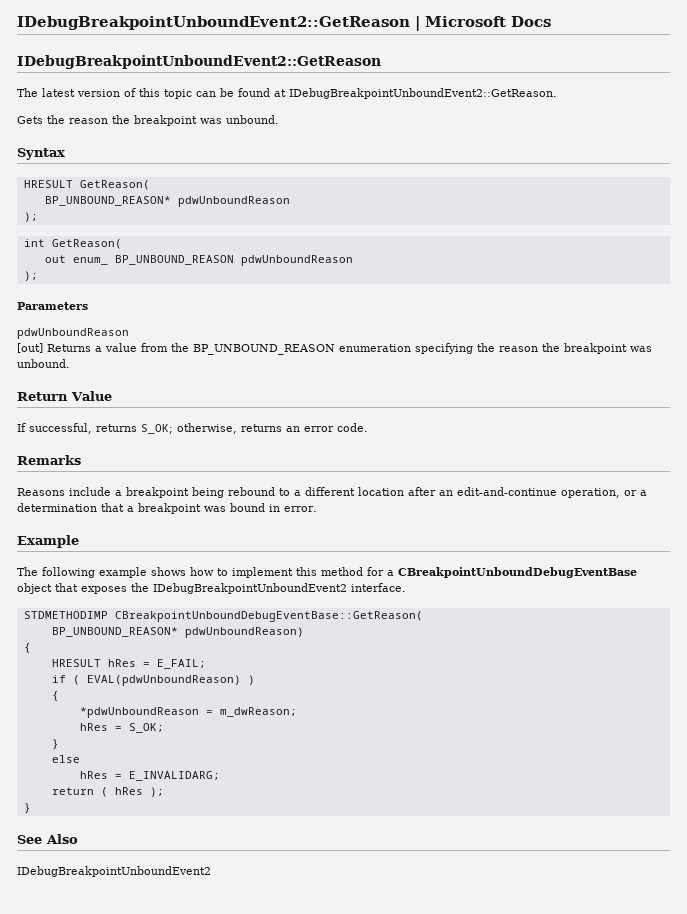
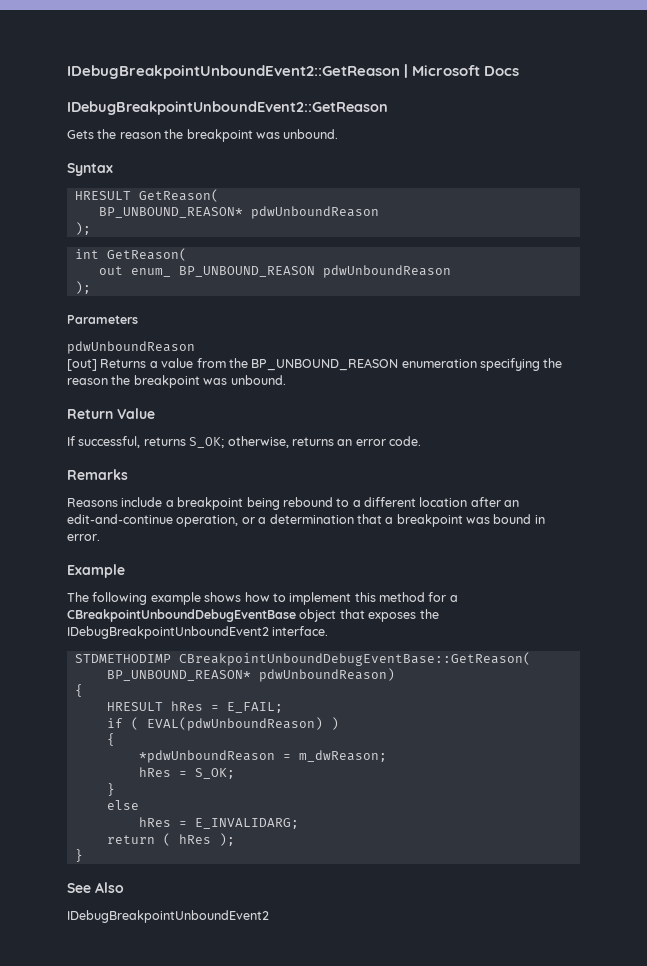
[17,88,557,99] // The latest version of this topic can be found at IDebugBreakpointUnboundEvent2::GetReason. -> (388, 108) none

